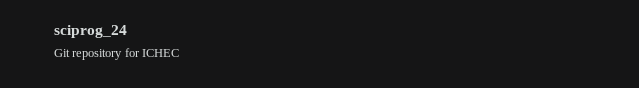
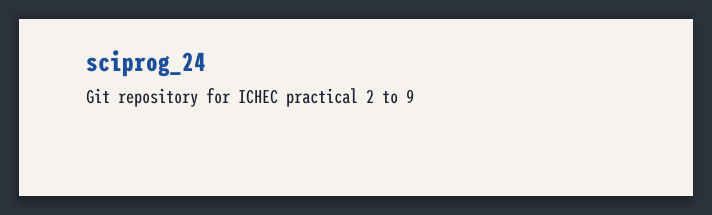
(180, 53) none -> [286,88,414,107] practical 2 to 9

